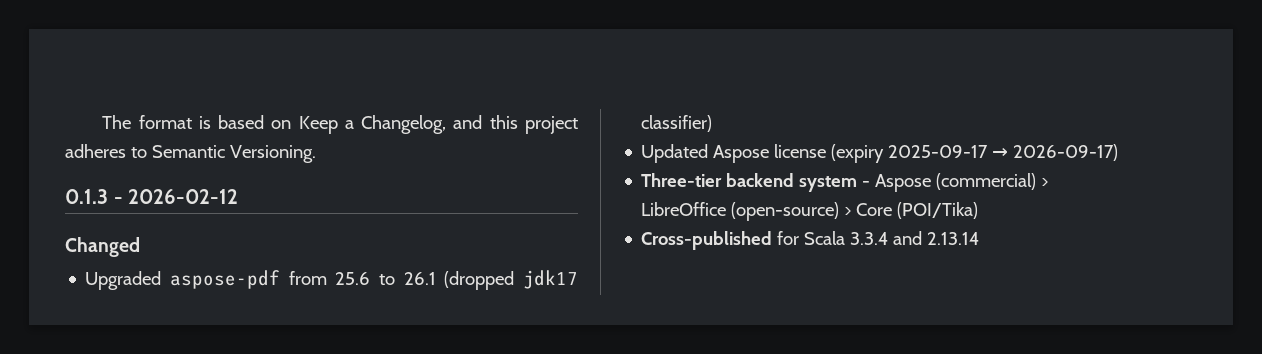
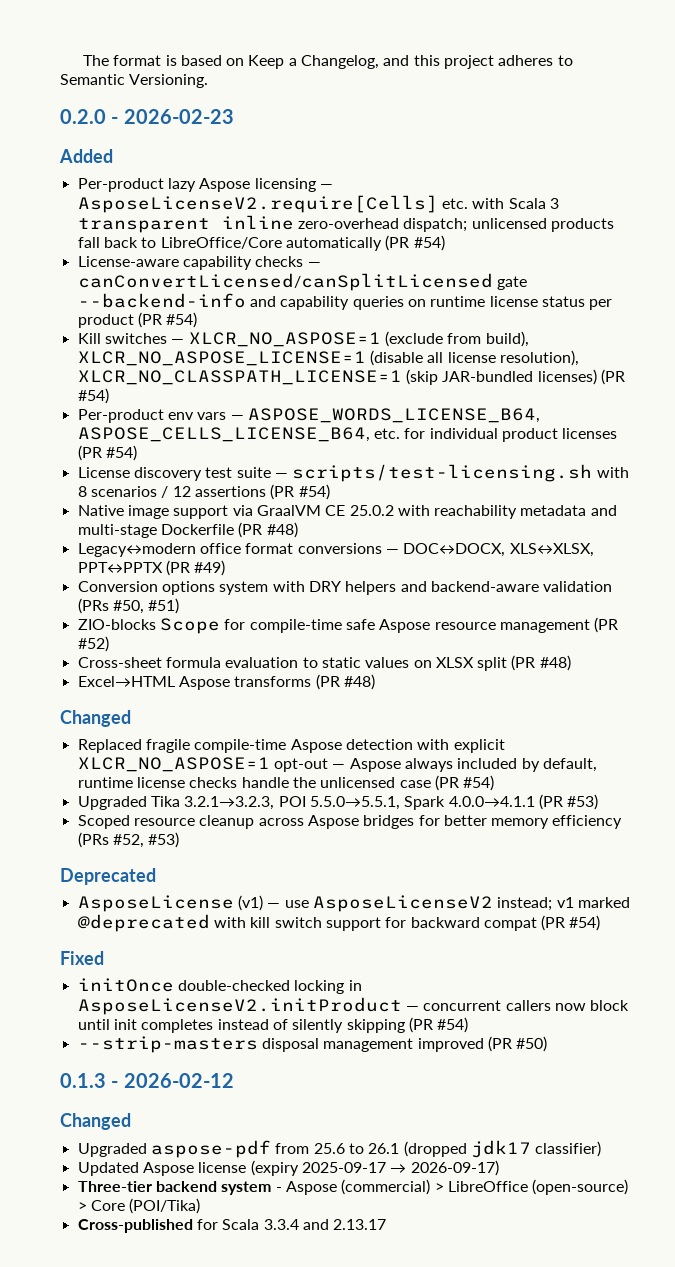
(316, 154) none -> [60,109,234,124] [59,149,113,163] [77,178,333,192] [77,195,559,213] [77,215,614,233] [77,235,445,251] [77,256,321,270] [77,273,527,291] [77,293,613,310] [77,312,198,328] [77,331,529,347] [77,350,579,366] [77,369,625,385] [77,388,109,404] [77,408,540,423] [77,427,618,442] [77,445,137,461] [77,464,629,482] [77,484,330,500] [77,505,617,519] [77,522,298,538] [77,543,594,557] [77,560,226,576] [77,581,613,595] [77,598,180,614] [77,617,619,634] [77,636,109,652] [77,655,571,671] [77,674,375,690] [60,710,131,727] [77,739,505,753] [77,757,597,772] [77,775,495,791] [77,794,599,810] [77,815,623,829] [77,832,180,848] [60,868,156,885] [77,895,630,912] [77,914,601,932] [60,951,104,965] [77,978,362,994] [77,997,630,1015] [77,1017,469,1033] [77,1036,548,1053] // 0.2.0 - 2026-02-23 // Added // Per-product lazy Aspose licensing — AsposeLicenseV2.require[Cells] etc. with Scala 3 transparent inline zero-overhead dispatch; unlicensed products fall back to LibreOffice/Core automatically (PR #54) // License-aware capability checks — canConvertLicensed/canSplitLicensed gate --backend-info and capability queries on runtime license status per product (PR #54) // Kill switches — XLCR_NO_ASPOSE=1 (exclude from build), XLCR_NO_ASPOSE_LICENSE=1 (disable all license resolution), XLCR_NO_CLASSPATH_LICENSE=1 (skip JAR-bundled licenses) (PR #54) // Per-product env vars — ASPOSE_WORDS_LICENSE_B64, ASPOSE_CELLS_LICENSE_B64, etc. for individual product licenses (PR #54) // License discovery test suite — scripts/test-licensing.sh with 8 scenarios / 12 assertions (PR #54) // Native image support via GraalVM CE 25.0.2 with reachability metadata and multi-stage Dockerfile (PR #48) // Legacy↔modern office format conversions — DOC↔DOCX, XLS↔XLSX, PPT↔PPTX (PR #49) // Conversion options system with DRY helpers and backend-aware validation (PRs #50, #51) // ZIO-blocks Scope for compile-time safe Aspose resource management (PR #52) // Cross-sheet formula evaluation to static values on XLSX split (PR #48) // Excel→HTML Aspose transforms (PR #48) // Changed // Replaced fragile compile-time Aspose detection with explicit XLCR_NO_ASPOSE=1 opt-out — Aspose always included by default, runtime license checks handle the unlicensed case (PR #54) // Upgraded Tika 3.2.1→3.2.3, POI 5.5.0→5.5.1, Spark 4.0.0→4.1.1 (PR #53) // Scoped resource cleanup across Aspose bridges for better memory efficiency (PRs #52, #53) // Deprecated // AsposeLicense (v1) — use AsposeLicenseV2 instead; v1 marked @deprecated with kill switch support for backward compat (PR #54) // Fixed // initOnce double-checked locking in AsposeLicenseV2.initProduct — concurrent callers now block until init completes instead of silently skipping (PR #54) // --strip-masters disposal management improved (PR #50)
[927,232,980,245] 2.13.14 -> [333,1219,387,1230] 2.13.17

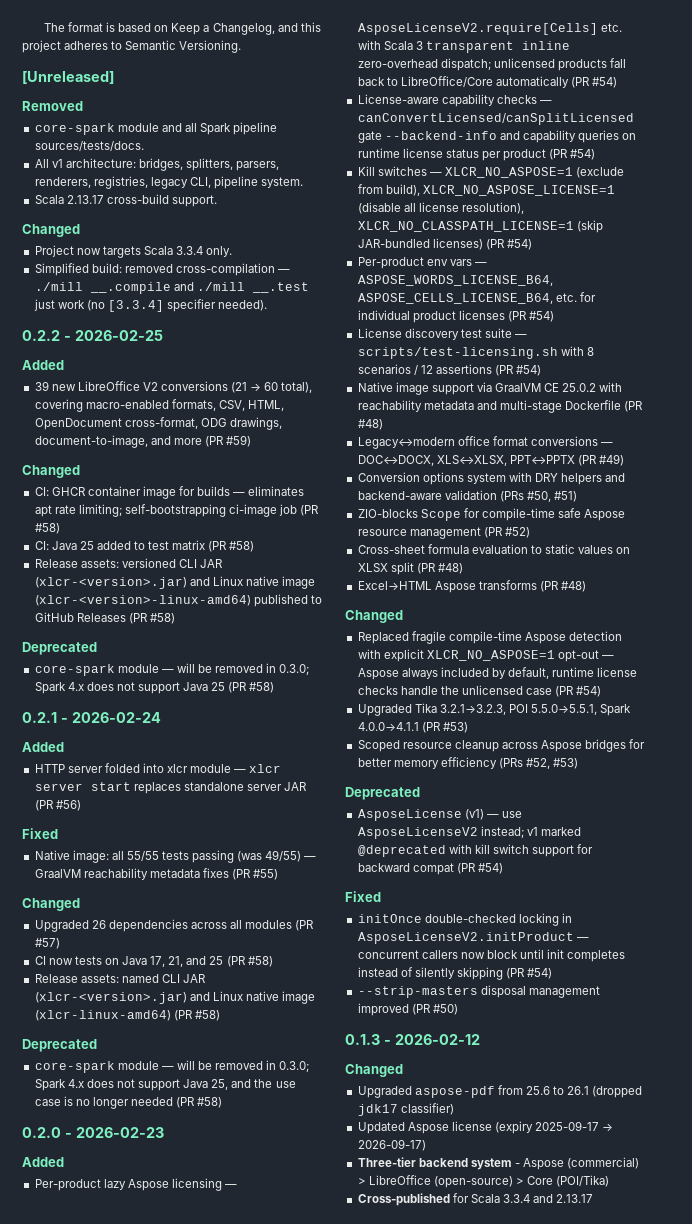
(209, 81) none -> [22,71,114,84] [22,101,83,111] [34,122,278,135] [34,141,144,152] [34,158,280,171] [34,176,304,189] [34,194,217,207] [22,224,80,237] [34,245,233,258] [34,263,291,276] [34,282,309,294] [33,299,268,312] [22,330,163,341] [22,360,64,370] [34,381,313,393] [34,399,285,412] [34,417,282,430] [34,435,252,448] [22,465,80,478] [34,486,305,499] [34,504,320,517] [34,523,60,534] [34,540,255,552] [34,558,224,568] [34,576,316,589] [34,594,322,607] [34,612,175,624] [22,642,97,655] [34,663,310,676] [34,682,275,694] [22,712,161,723] [22,742,64,752] [34,763,282,773] [34,782,308,794] [34,800,81,811] [22,828,58,839] [34,850,317,863] [34,868,279,880] [22,898,80,911] [34,919,315,932] [34,938,60,949] [34,956,273,967] [34,974,207,983] [34,991,316,1004] [34,1010,220,1021] [22,1039,97,1052] [34,1060,310,1073] [34,1079,296,1091] [34,1096,223,1109] // [Unreleased] // Removed // core-spark module and all Spark pipeline sources/tests/docs. // All v1 architecture: bridges, splitters, parsers, renderers, registries, legacy CLI, pipeline system. // Scala 2.13.17 cross-build support. // Changed // Project now targets Scala 3.3.4 only. // Simplified build: removed cross-compilation — ./mill __.compile and ./mill __.test just work (no [3.3.4] specifier needed). // 0.2.2 - 2026-02-25 // Added // 39 new LibreOffice V2 conversions (21 → 60 total), covering macro-enabled formats, CSV, HTML, OpenDocument cross-format, ODG drawings, document-to-image, and more (PR #59) // Changed // CI: GHCR container image for builds — eliminates apt rate limiting; self-bootstrapping ci-image job (PR #58) // CI: Java 25 added to test matrix (PR #58) // Release assets: versioned CLI JAR (xlcr-<version>.jar) and Linux native image (xlcr-<version>-linux-amd64) published to GitHub Releases (PR #58) // Deprecated // core-spark module — will be removed in 0.3.0; Spark 4.x does not support Java 25 (PR #58) // 0.2.1 - 2026-02-24 // Added // HTTP server folded into xlcr module — xlcr server start replaces standalone server JAR (PR #56) // Fixed // Native image: all 55/55 tests passing (was 49/55) — GraalVM reachability metadata fixes (PR #55) // Changed // Upgraded 26 dependencies across all modules (PR #57) // CI now tests on Java 17, 21, and 25 (PR #58) // Release assets: named CLI JAR (xlcr-<version>.jar) and Linux native image (xlcr-linux-amd64) (PR #58) // Deprecated // core-spark module — will be removed in 0.3.0; Spark 4.x does not support Java 25, and the use case is no longer needed (PR #58)

